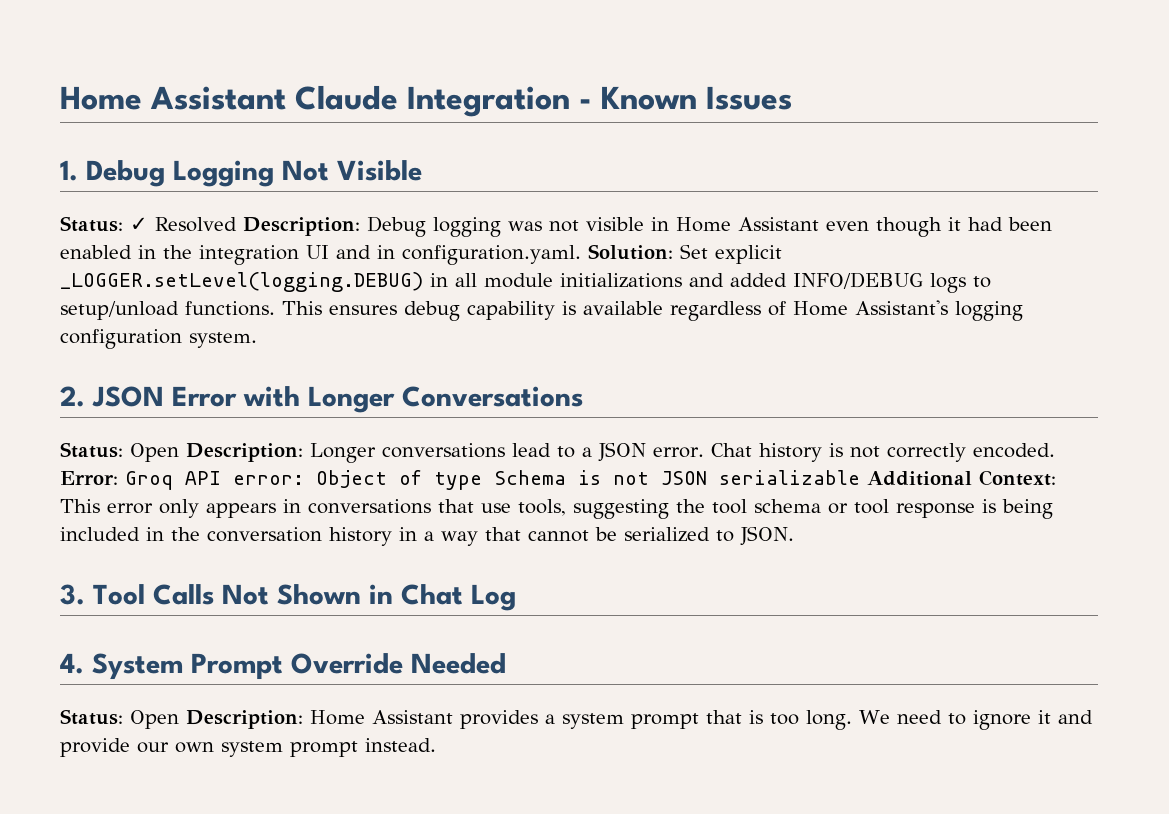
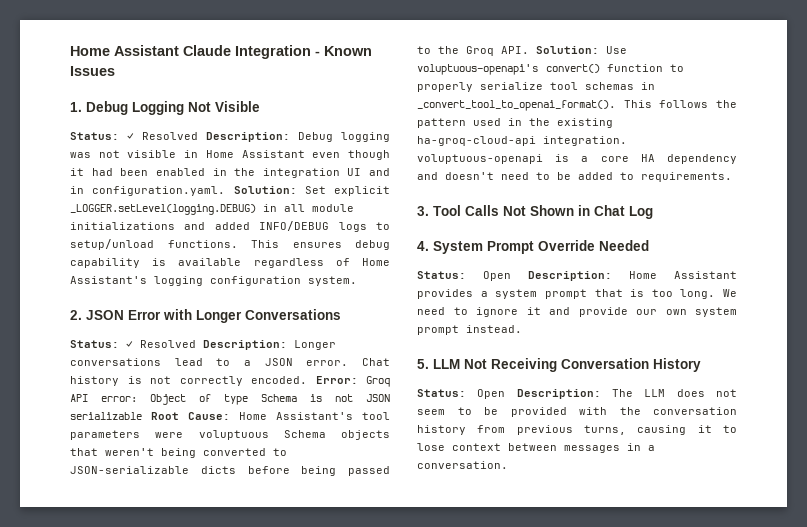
[130,443,179,462] Open -> [126,340,196,348] ✓ Resolved
[867,470,1056,486] [60,499,1053,519] [60,526,794,546] Additional Context: This error only appears in conversations that use tools, suggesting the tool schema or tool response is being included in the conversation history in a way that cannot be serialized to JSON. -> [151,412,390,420] [70,430,390,440] [70,448,287,458] [70,466,390,476] [417,46,627,56] [417,64,684,75] [417,82,655,92] [417,100,737,111] [417,118,613,128] [417,136,627,146] [417,154,737,164] [417,172,732,182] Root Cause: Home Assistant's tool parameters were voluptuous Schema objects that weren't being converted to JSON-serializable dicts before being passed to the Groq API. Solution: Use voluptuous-openapi's convert() function to properly serialize tool schemas in _convert_tool_to_openai_format(). This follows the pattern used in the existing ha-groq-cloud-api integration. voluptuous-openapi is a core HA dependency and doesn't need to be added to requirements.
(436, 745) none -> [417,358,701,372] [417,389,737,399] [417,407,737,417] [417,425,737,435] [417,443,655,453] [417,461,508,469] // 5. LLM Not Receiving Conversation History // Status: Open Description: The LLM does not seem to be provided with the conversation history from previous turns, causing it to lose context between messages in a conversation.

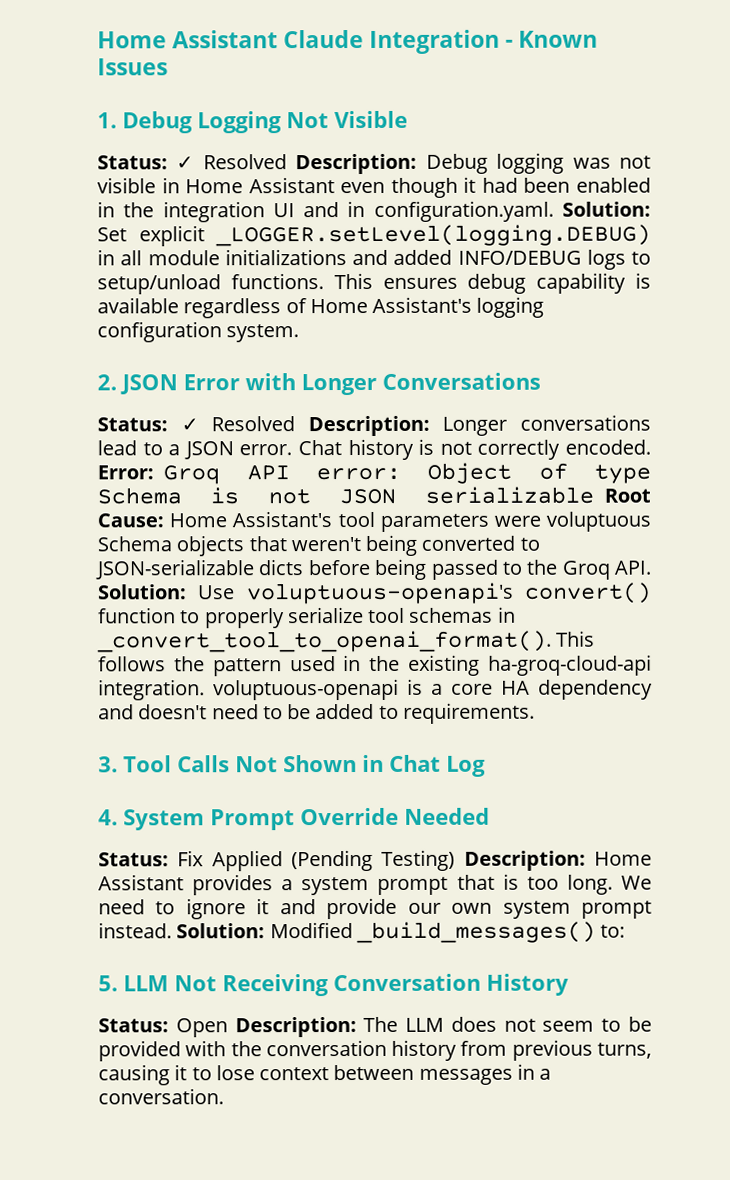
[483,271,511,281] Open -> [177,849,456,872] Fix Applied (Pending Testing)
(522, 329) none -> [176,921,626,944] Solution: Modified _build_messages() to:

